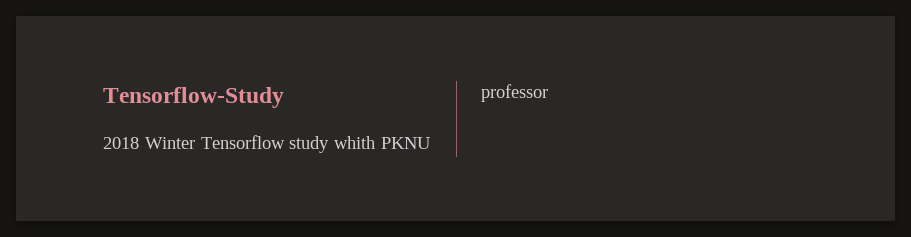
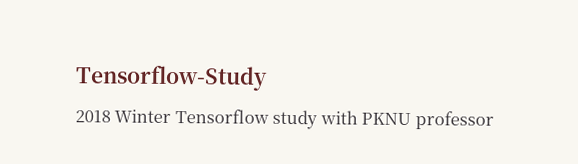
[334,136,376,149] whith -> [319,110,358,125] with

